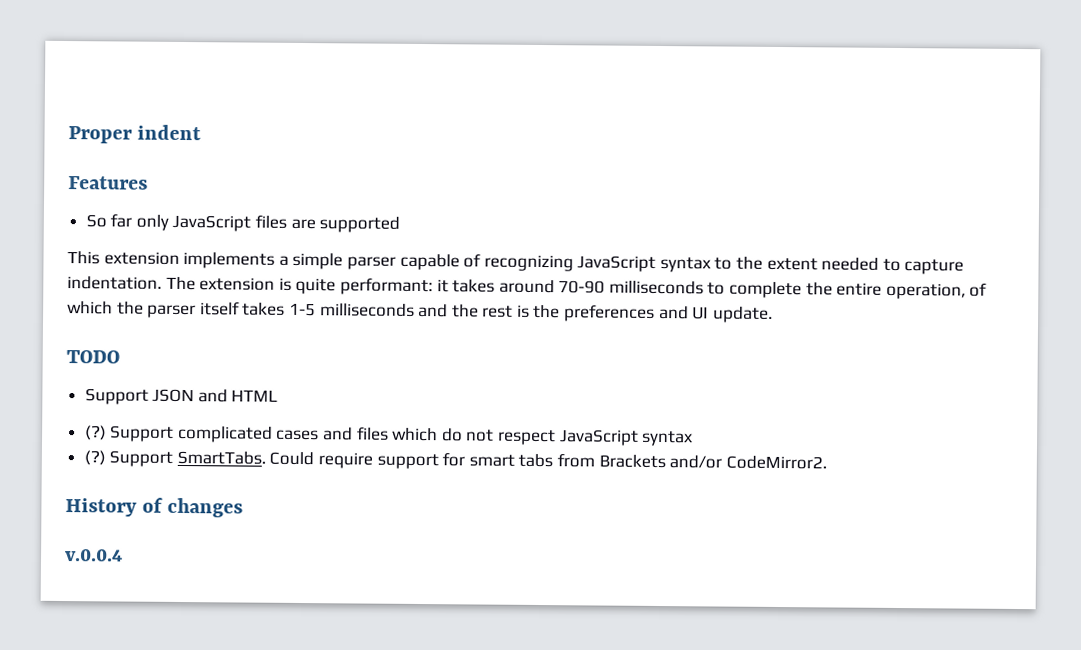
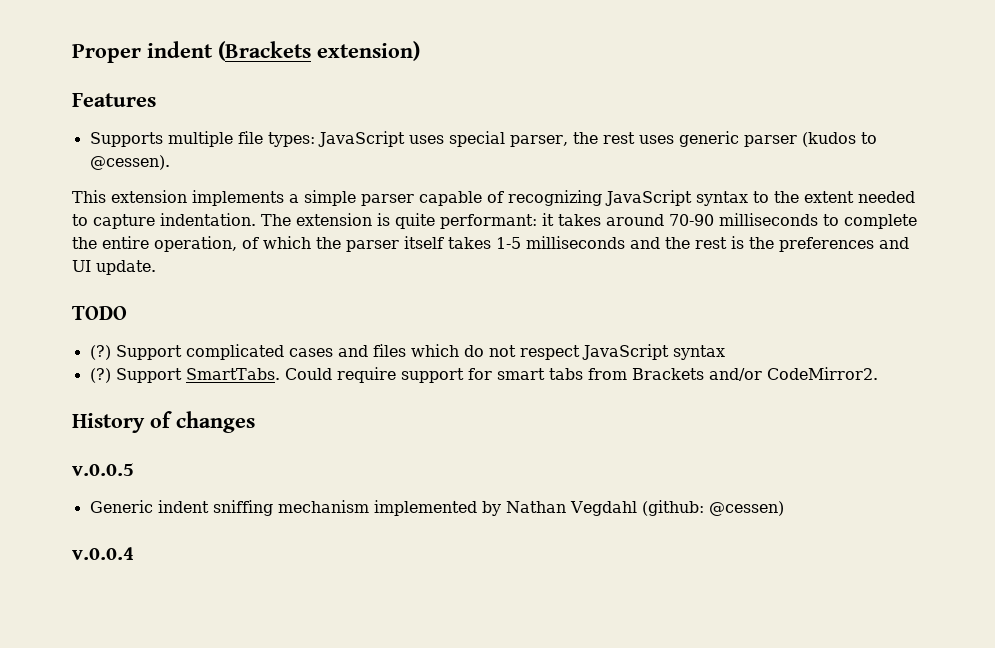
(202, 132) none -> [218,41,420,61] (Brackets extension)
[85,213,401,233] So far only JavaScript files are supported -> [89,131,877,147] [89,155,170,170] Supports multiple file types: JavaScript uses special parser, the rest uses generic parser (kudos to @cessen).
[84,388,279,405] // Support JSON and HTML -> (127, 313) none
(244, 507) none -> [72,463,134,476] [89,500,784,516] // v.0.0.5 // Generic indent sniffing mechanism implemented by Nathan Vegdahl (github: @cessen)

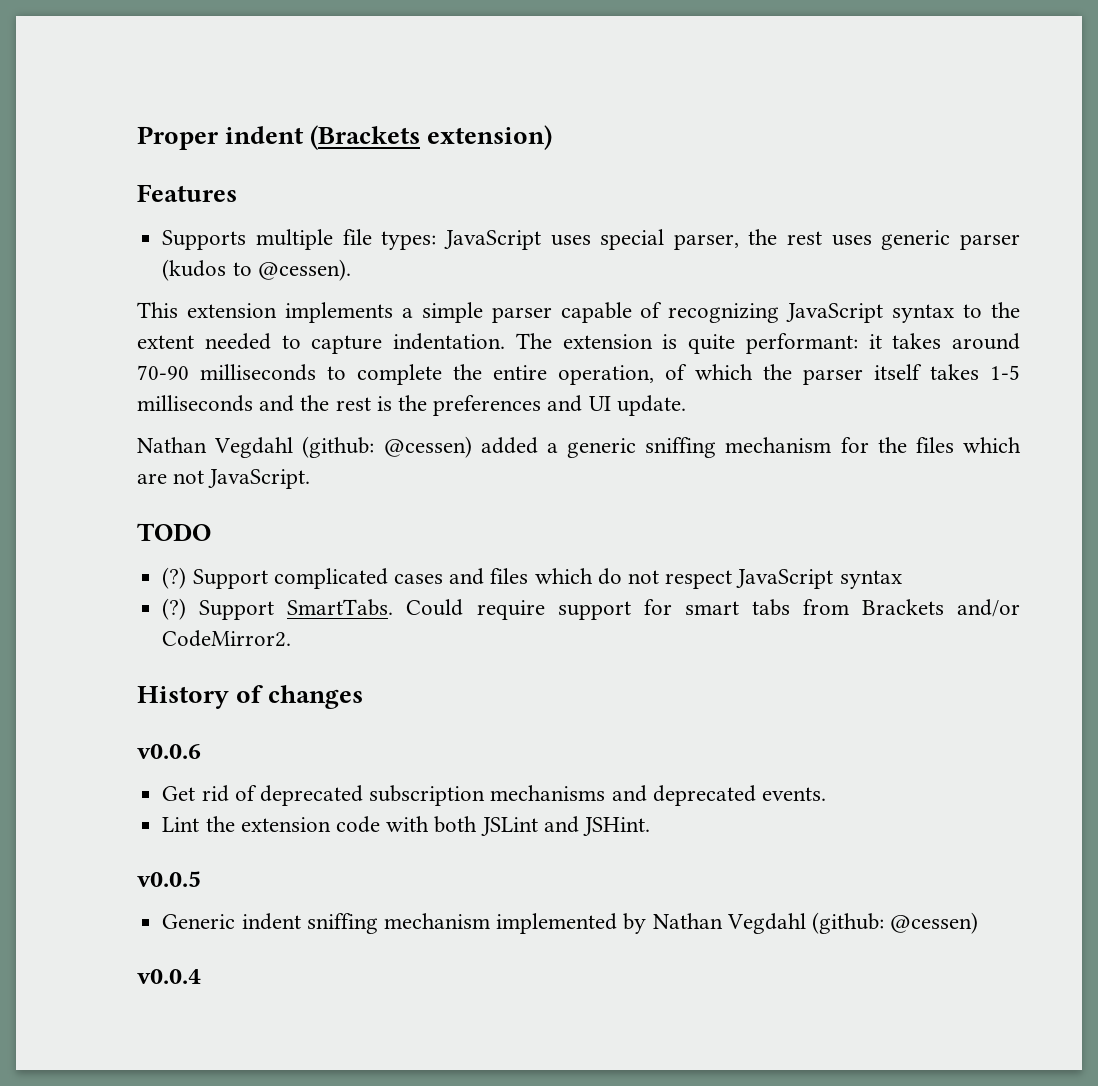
(156, 267) none -> [137,436,1021,458] [137,469,311,489] // Nathan Vegdahl (github: @cessen) added a generic sniffing mechanism for the files which are not JavaScript.
[72,463,134,476] v.0.0.5 -> [137,744,201,759] [162,785,826,806] [162,816,650,836] [137,871,201,887] v0.0.6 // Get rid of deprecated subscription mechanisms and deprecated events. // Lint the extension code with both JSLint and JSHint. // v0.0.5
[72,547,134,560] v.0.0.4 -> [137,969,201,984] v0.0.4

